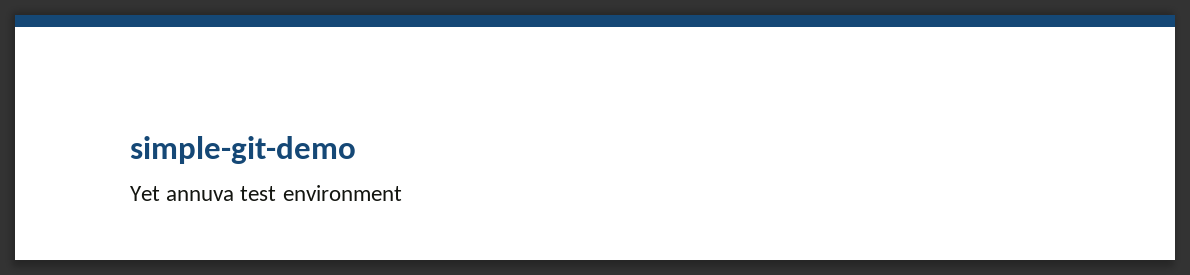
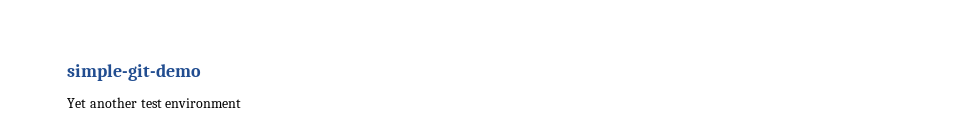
[166,190,235,201] annuva -> [89,97,137,108] another

